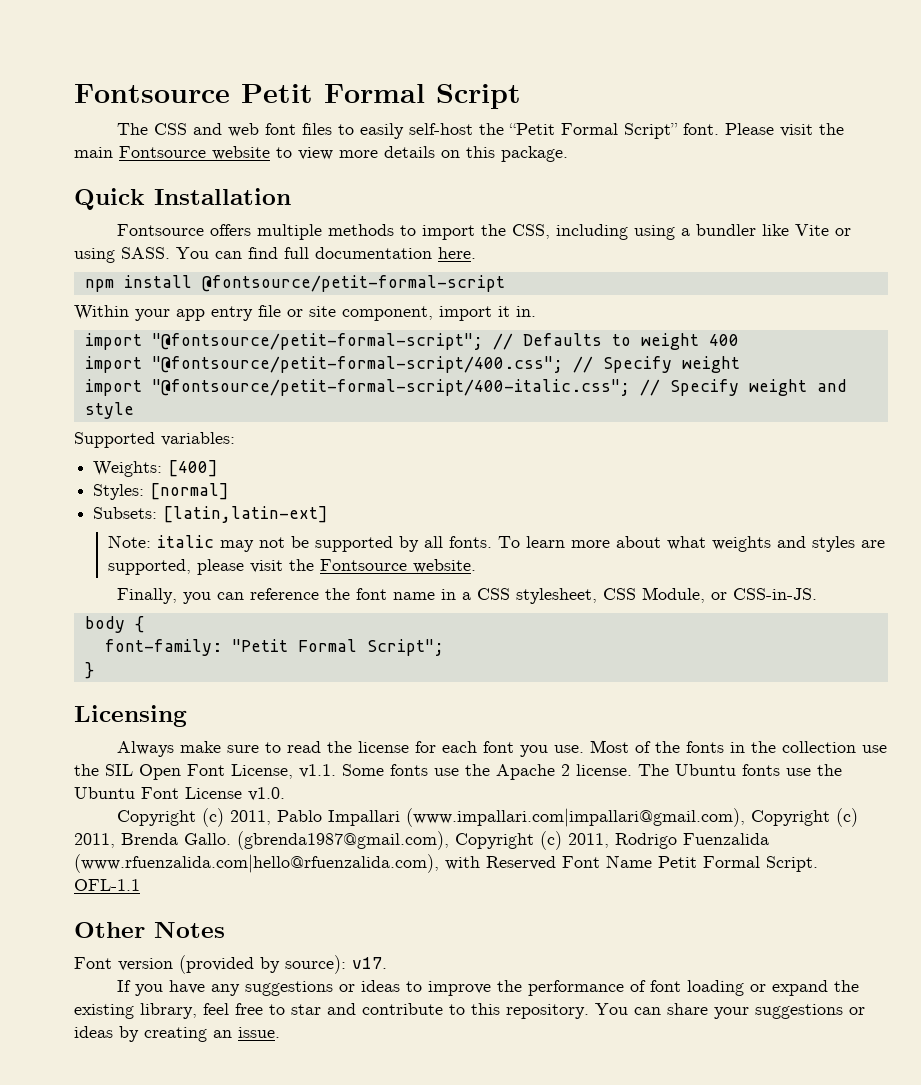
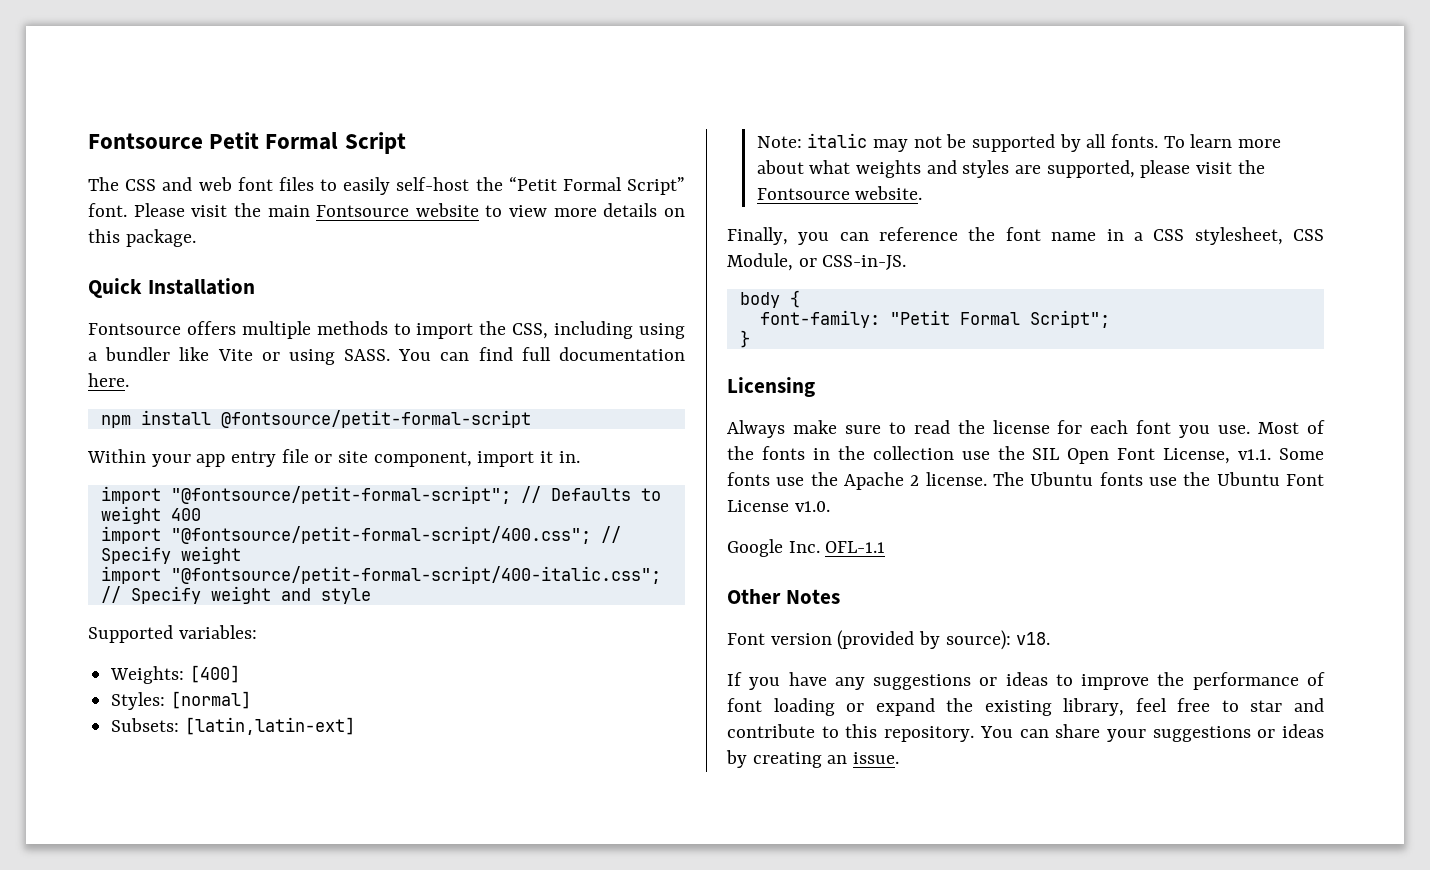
[117,808,859,827] [74,831,769,850] [74,854,818,873] Copyright (c) 2011, Pablo Impallari (www.impallari.com|impallari@gmail.com), Copyright (c) 2011, Brenda Gallo. (gbrenda1987@gmail.com), Copyright (c) 2011, Rodrigo Fuenzalida (www.rfuenzalida.com|hello@rfuenzalida.com), with Reserved Font Name Petit Formal Script. -> [727,539,820,557] Google Inc.
[352,957,387,969] v17. -> [1016,632,1051,645] v18.

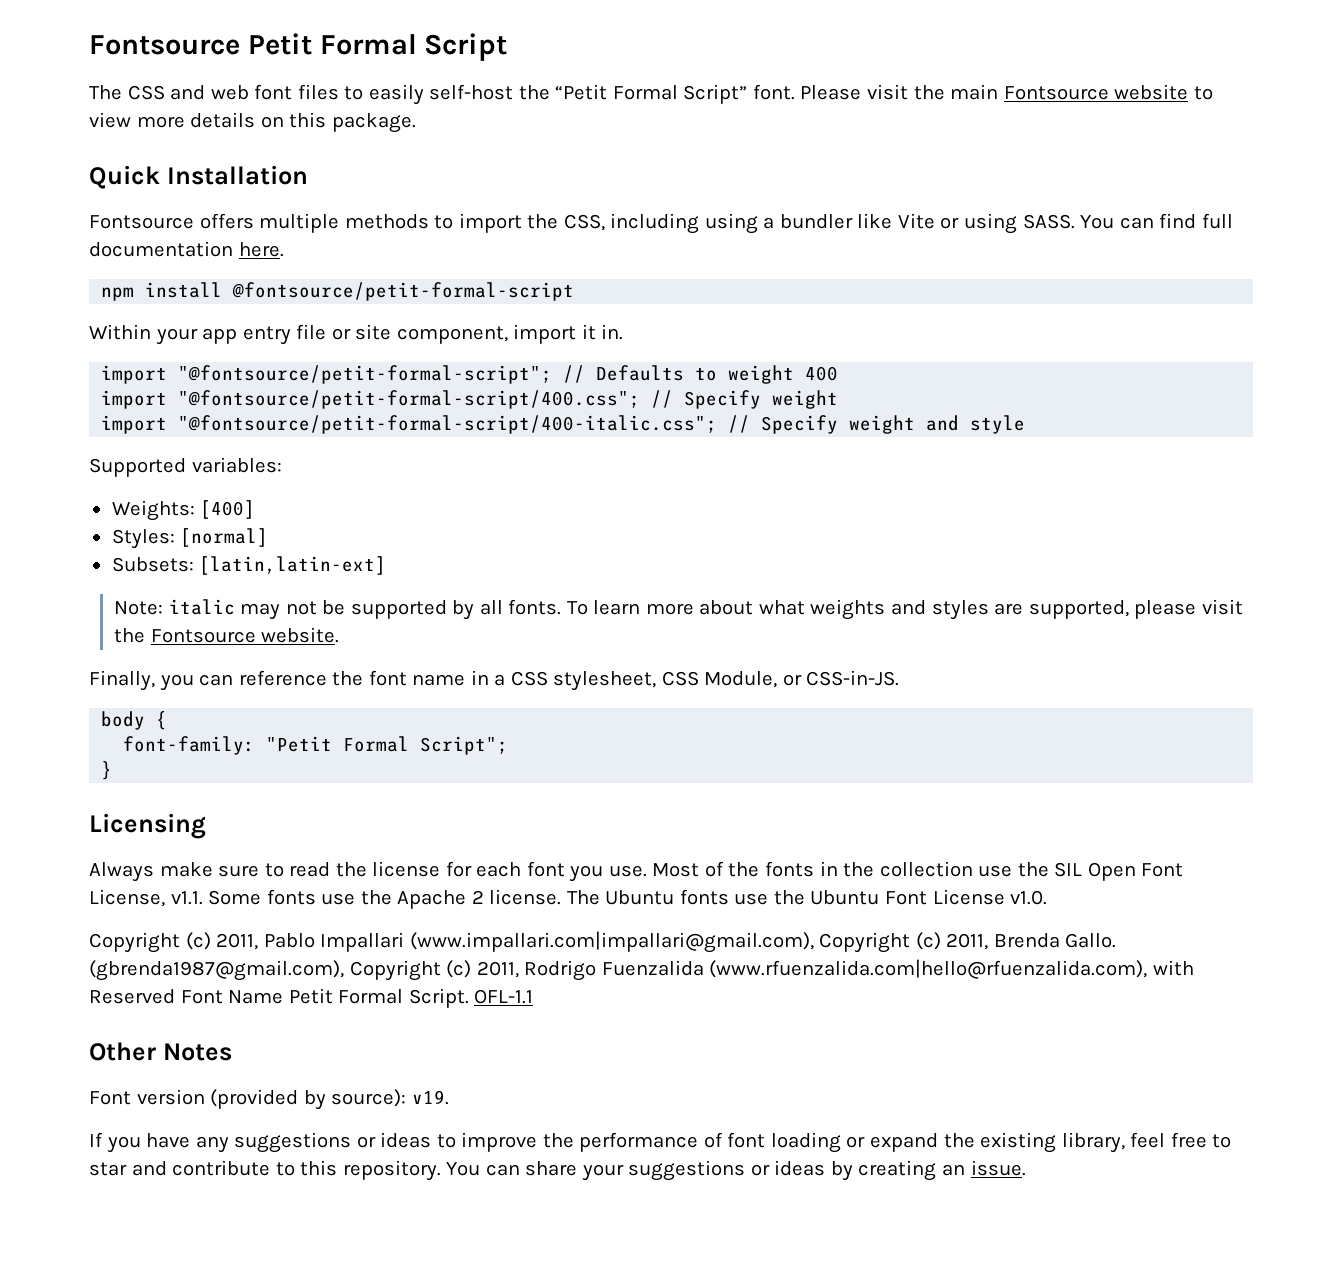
[727,539,820,557] Google Inc. -> [89,931,1117,953] [89,959,1194,981] [89,988,469,1008] Copyright (c) 2011, Pablo Impallari (www.impallari.com|impallari@gmail.com), Copyright (c) 2011, Brenda Gallo. (gbrenda1987@gmail.com), Copyright (c) 2011, Rodrigo Fuenzalida (www.rfuenzalida.com|hello@rfuenzalida.com), with Reserved Font Name Petit Formal Script.
[1016,632,1051,645] v18. -> [411,1090,449,1105] v19.

